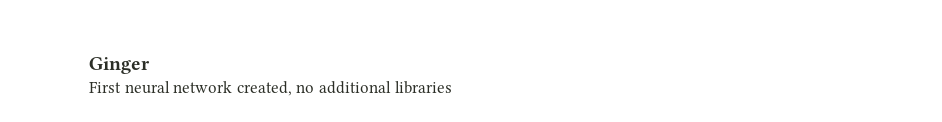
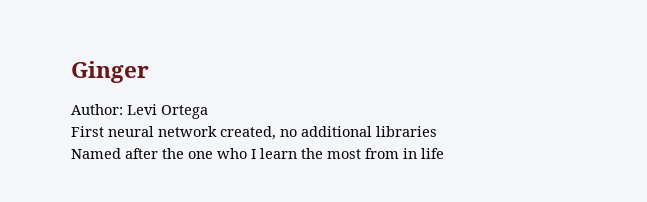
(150, 65) none -> [71,104,208,119] // Author: Levi Ortega
(452, 87) none -> [71,148,444,159] // Named after the one who I learn the most from in life

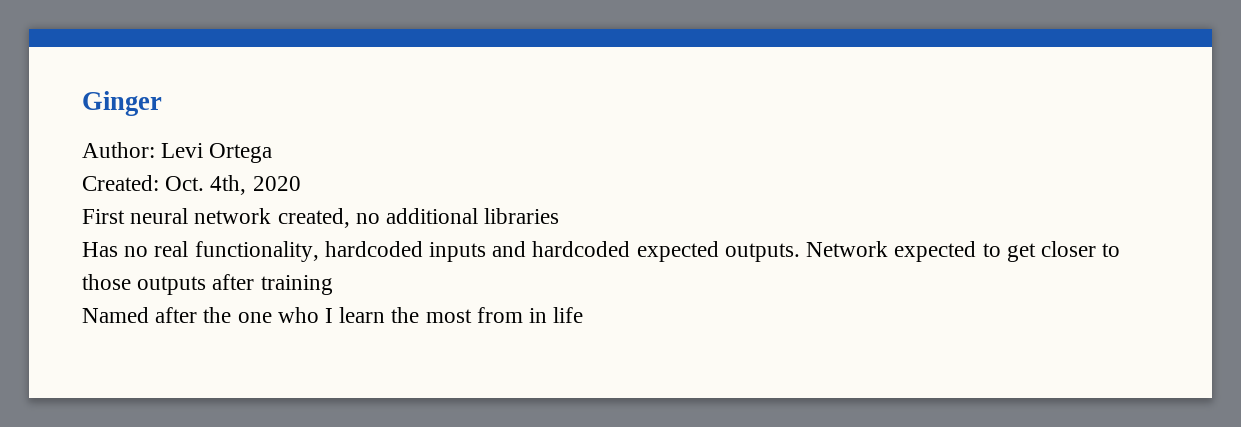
(208, 112) none -> [82,175,301,195] // Created: Oct. 4th, 2020
(437, 131) none -> [82,241,1121,262] [82,274,333,295] // Has no real functionality, hardcoded inputs and hardcoded expected outputs. Network expected to get closer to those outputs after training

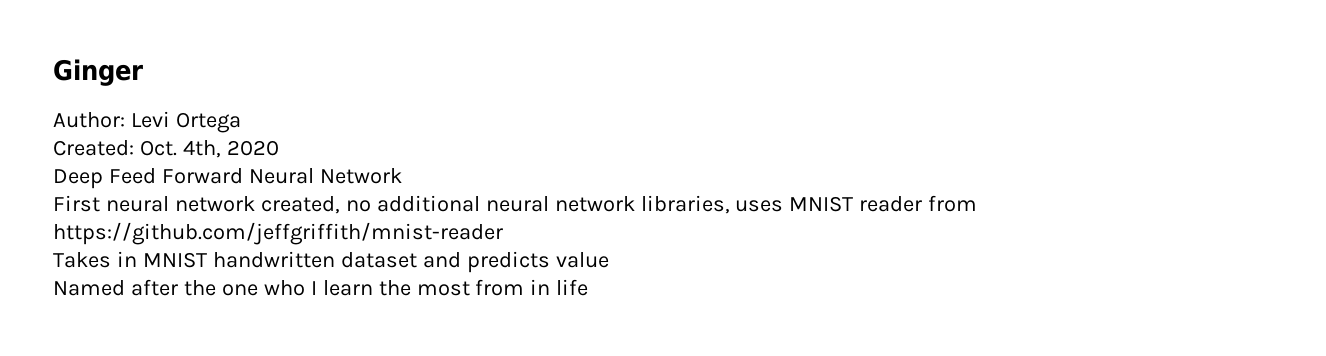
(301, 183) none -> [53,168,402,189] // Deep Feed Forward Neural Network
[484,208,560,224] [82,241,1121,262] [82,274,333,295] libraries // Has no real functionality, hardcoded inputs and hardcoded expected outputs. Network expected to get closer to those outputs after training -> [485,195,978,214] [53,222,503,245] [53,251,609,273] neural network libraries, uses MNIST reader from https://github.com/jeffgriffith/mnist-reader // Takes in MNIST handwritten dataset and predicts value

